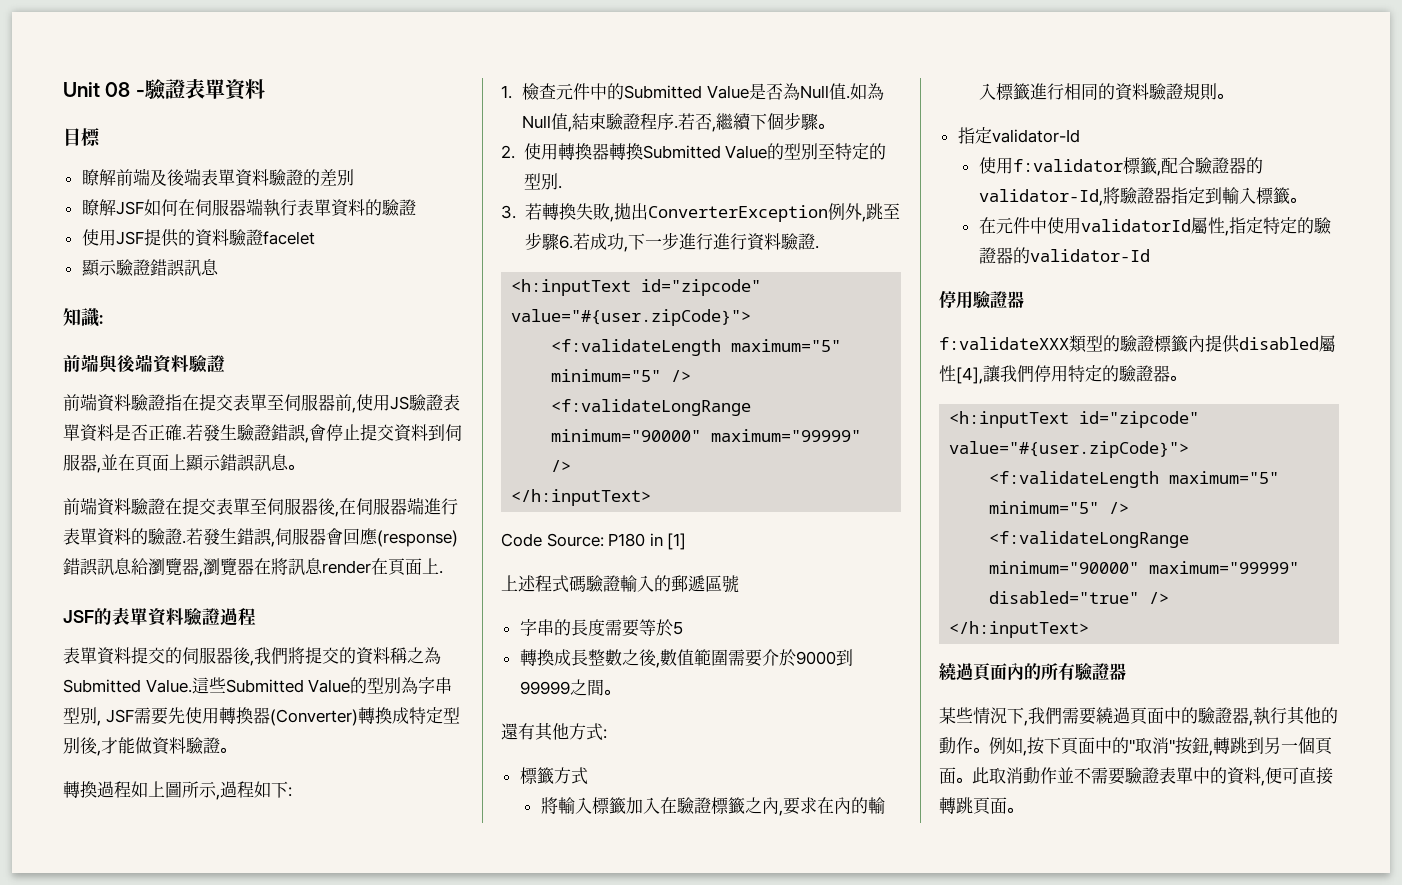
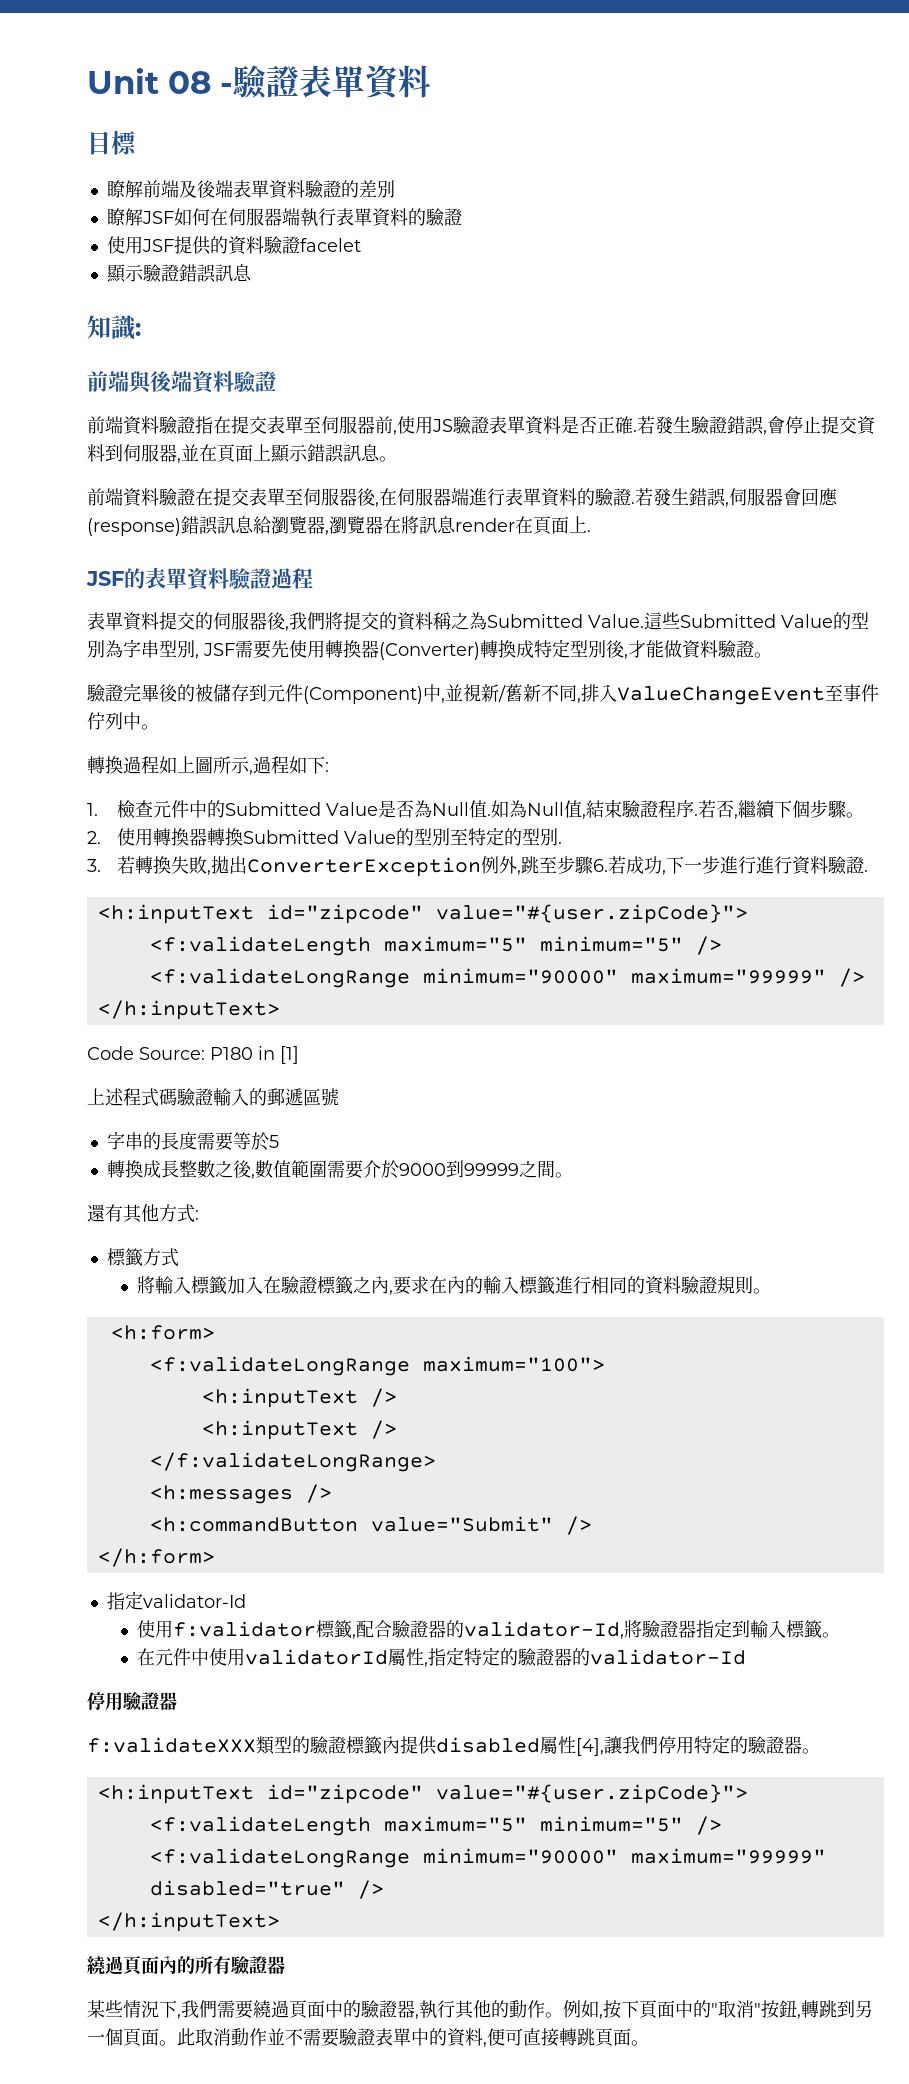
(236, 750) none -> [86,683,879,705] [87,712,159,730] // 驗證完畢後的被儲存到元件(Component)中,並視新/舊新不同,排入ValueChangeEvent至事件佇列中。
(1233, 96) none -> [110,1325,215,1340] [149,1356,605,1376] [201,1388,397,1408] [201,1420,397,1440] [149,1452,436,1472] [149,1484,332,1504] [149,1516,592,1535] [97,1548,215,1567] // <h:form> // <f:validateLongRange maximum="100"> // <h:inputText /> // <h:inputText /> // </f:validateLongRange> // <h:messages /> // <h:commandButton value="Submit" /> // </h:form>

